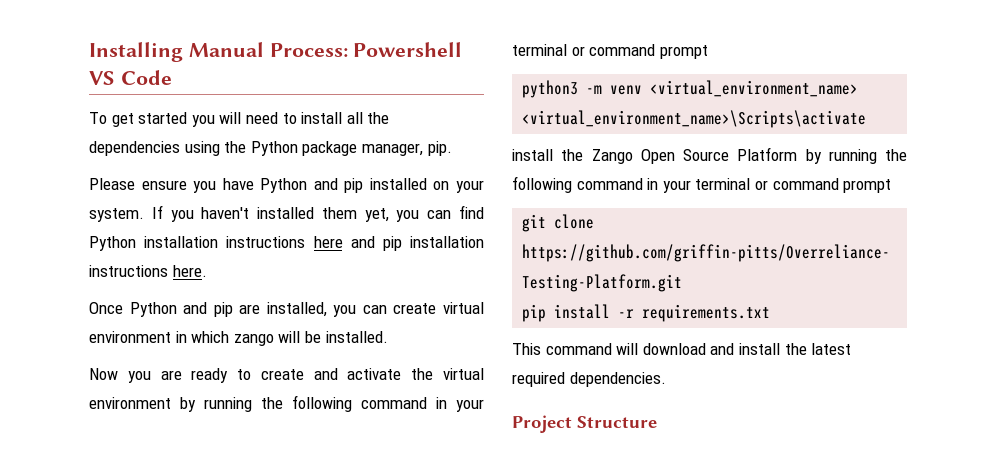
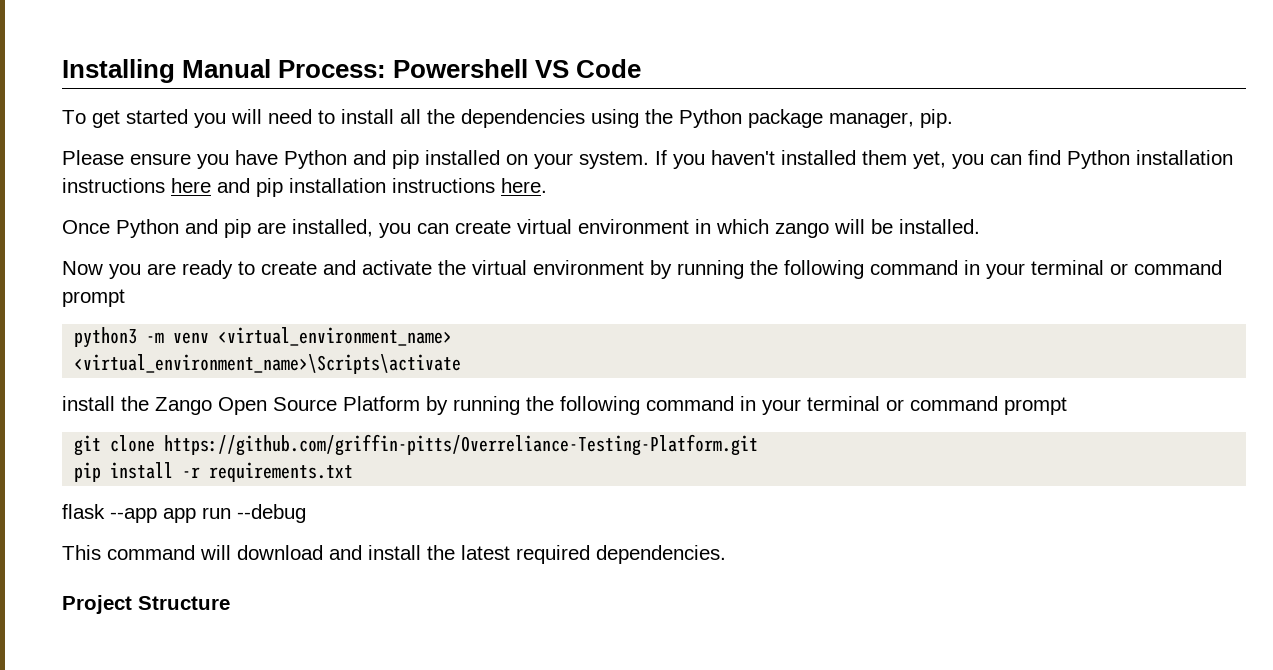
(771, 313) none -> [62,504,306,523] // flask --app app run --debug

